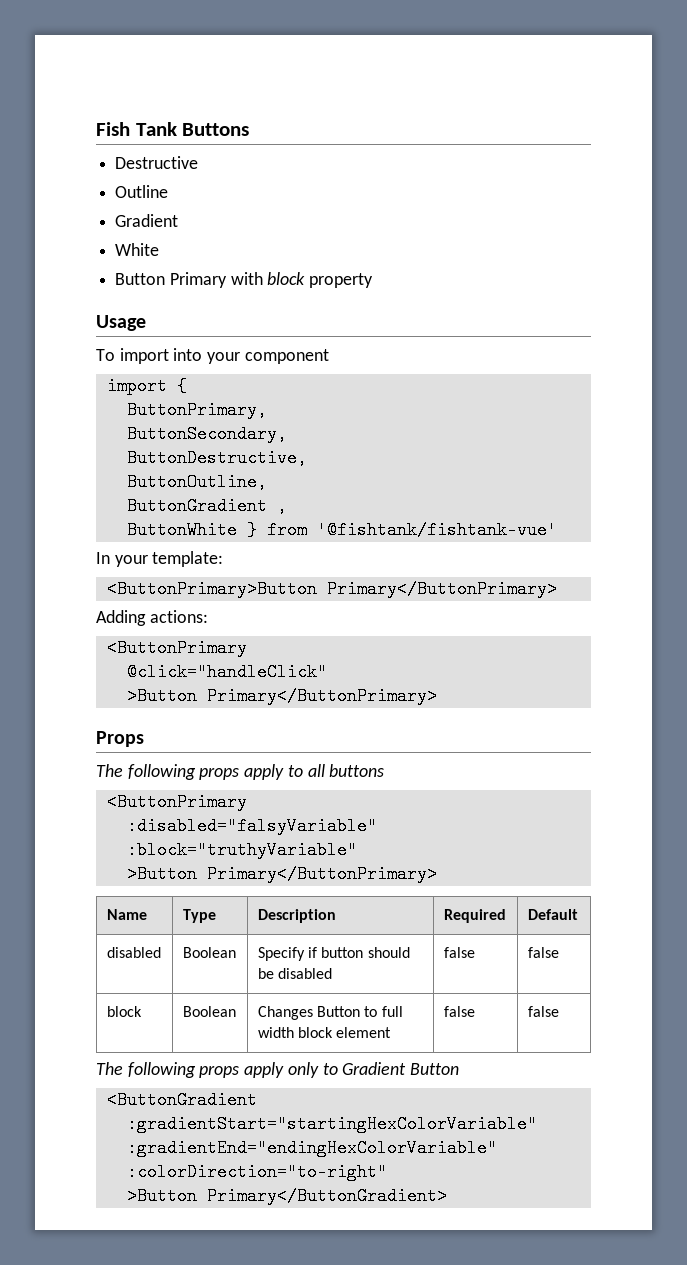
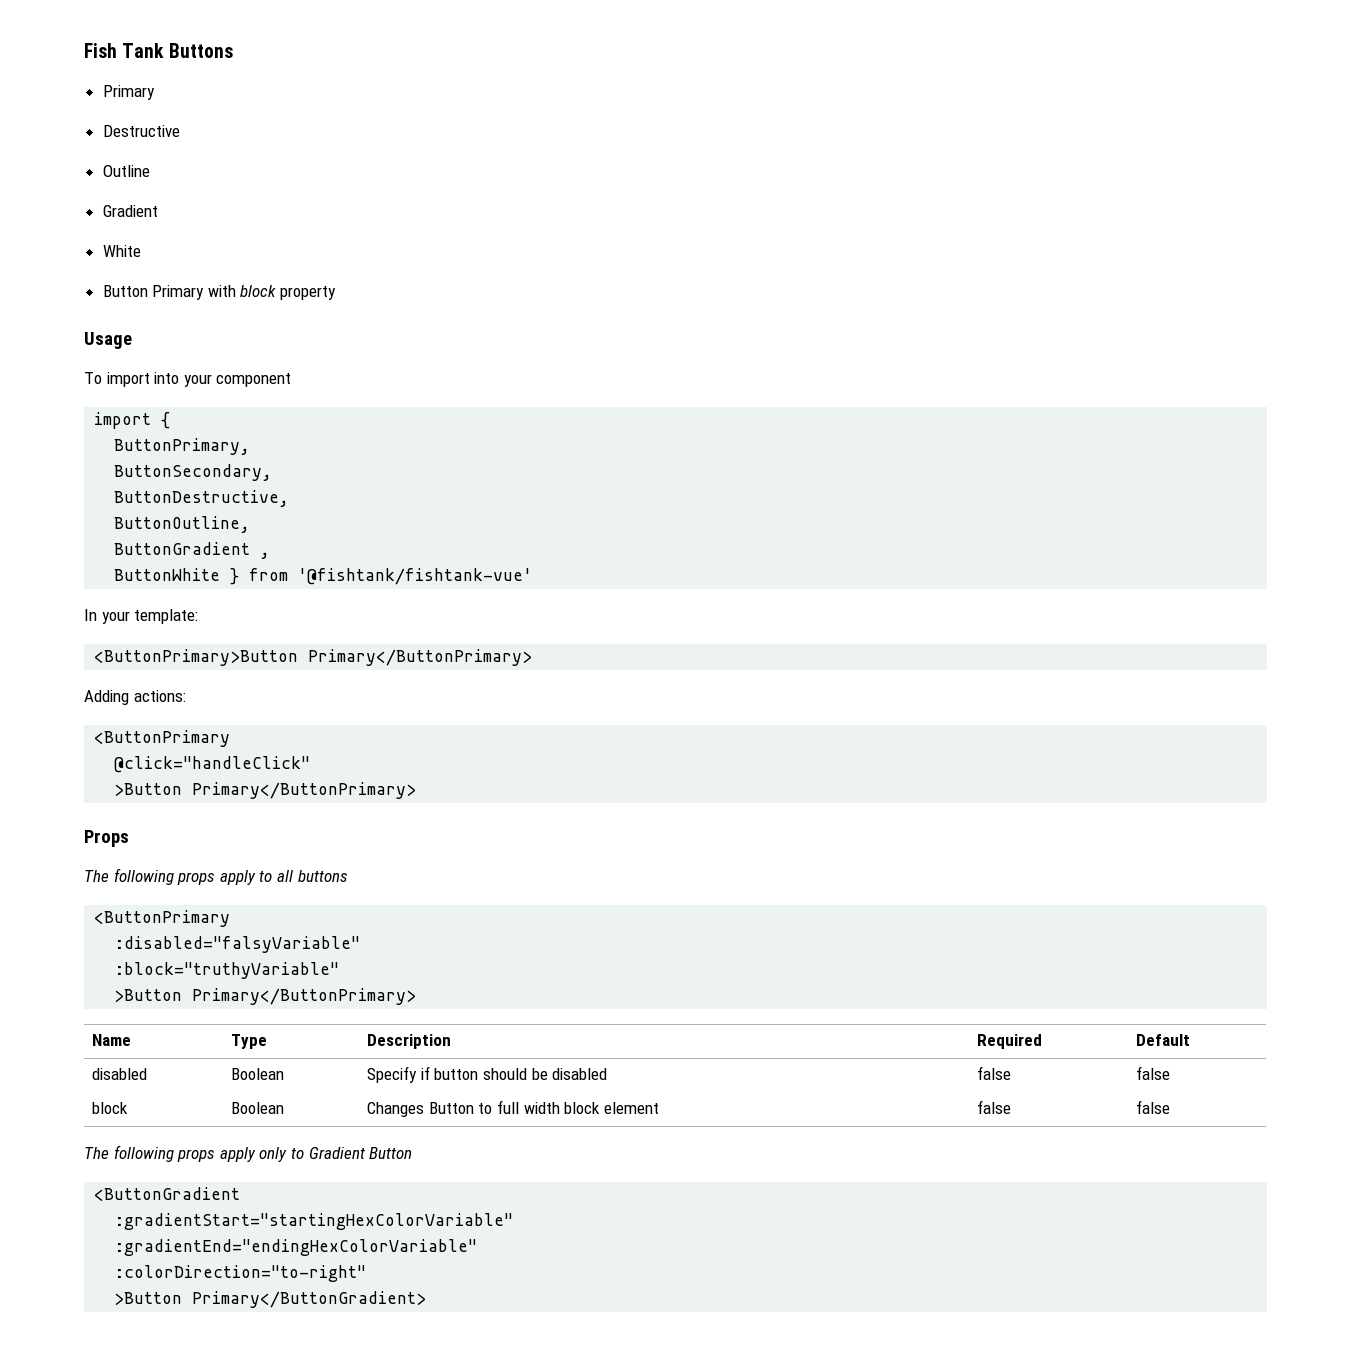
(250, 129) none -> [102,85,155,100] // Primary

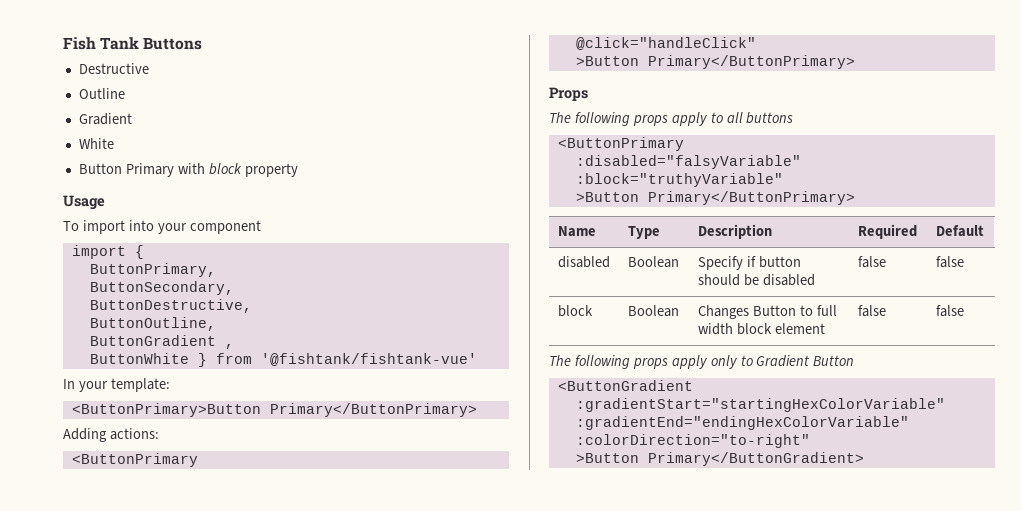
[102,85,155,100] // Primary -> (203, 43) none

